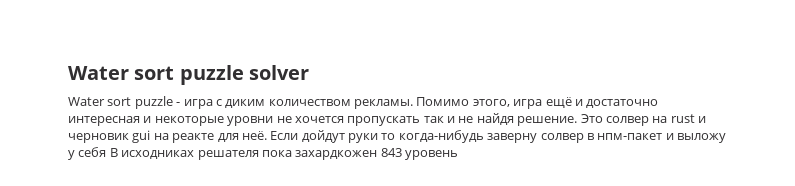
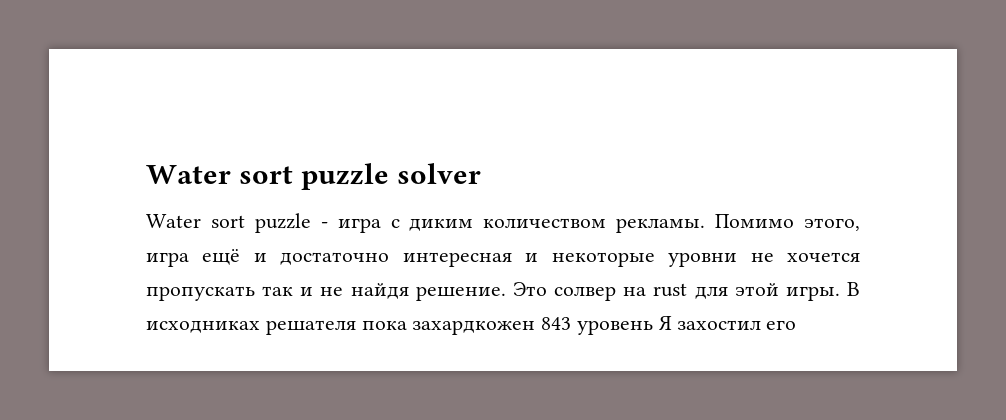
[698,116,706,123] [68,130,726,143] [68,147,107,160] и черновик gui на реакте для неё. Если дойдут руки то когда-нибудь заверну солвер в нпм-пакет и выложу у себя -> [694,283,840,301] для этой игры.
(458, 155) none -> [658,315,797,330] Я захостил его

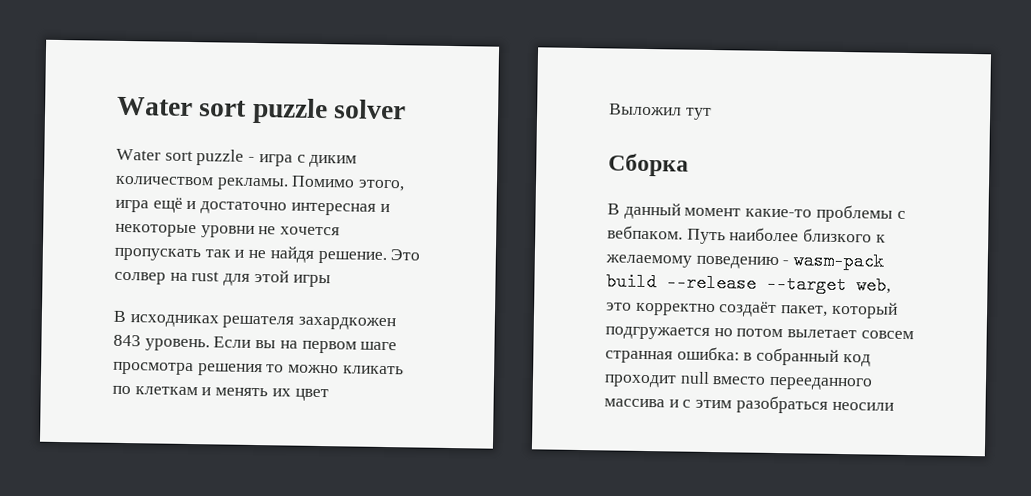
[785,286,840,301] игры. -> [292,274,331,288] игры //
[361,321,407,330] пока -> (295, 322) none
[577,315,797,335] уровень Я захостил его -> [144,336,398,354] [113,361,404,377] [112,385,329,402] [609,103,712,120] [608,153,689,177] [607,202,906,223] [607,225,886,245] [605,251,885,271] [606,272,891,295] [606,301,898,319] [605,326,914,340] [605,346,871,367] [604,371,874,391] [604,395,894,414] уровень. Если вы на первом шаге просмотра решения то можно кликать по клеткам и менять их цвет // Выложил тут // Сборка // В данный момент какие-то проблемы с вебпаком. Путь наиболее близкого к желаемому поведению - wasm-pack build --release --target web, это корректно создаёт пакет, который подгружается но потом вылетает совсем странная ошибка: в собранный код проходит null вместо перееданного массива и с этим разобраться неосили

